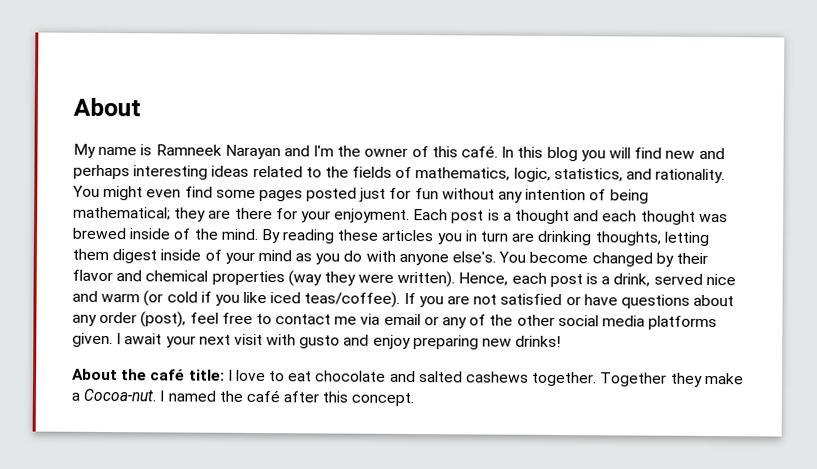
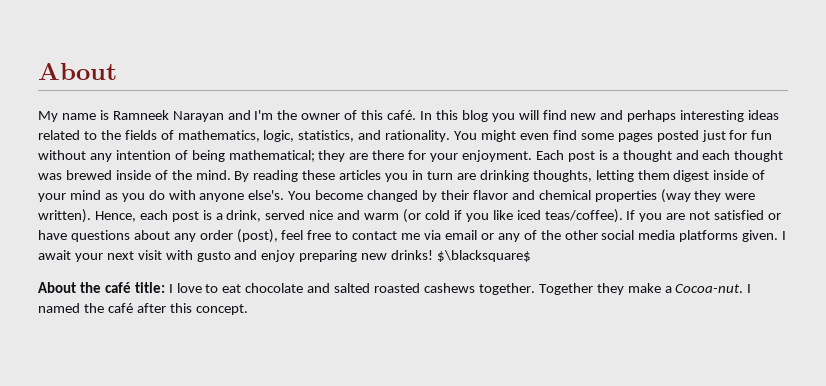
(562, 341) none -> [437,250,532,262] $\blacksquare$
(463, 377) none -> [374,283,421,293] roasted

